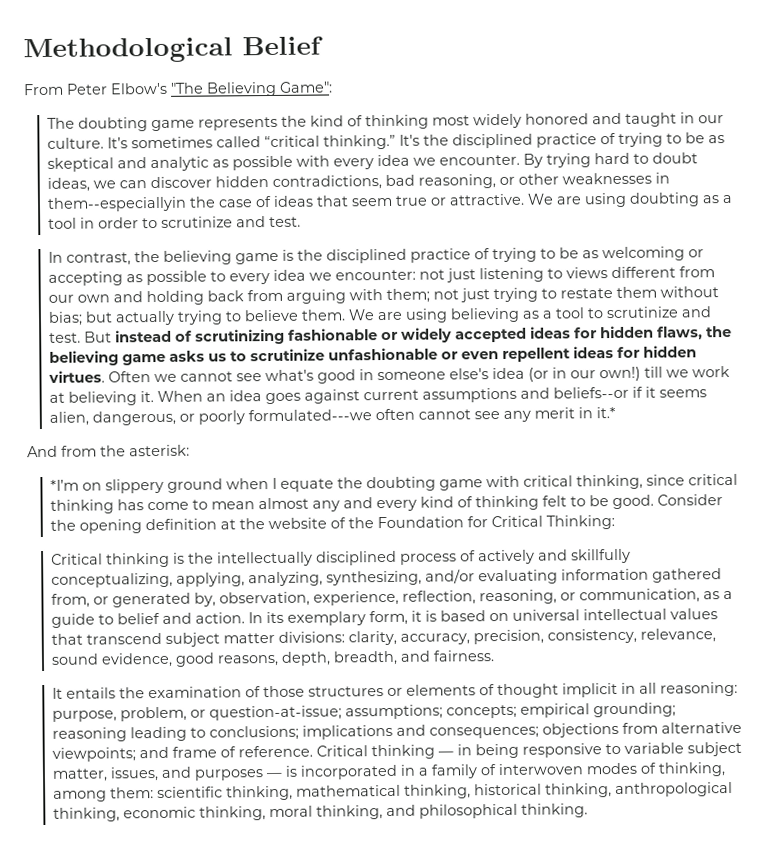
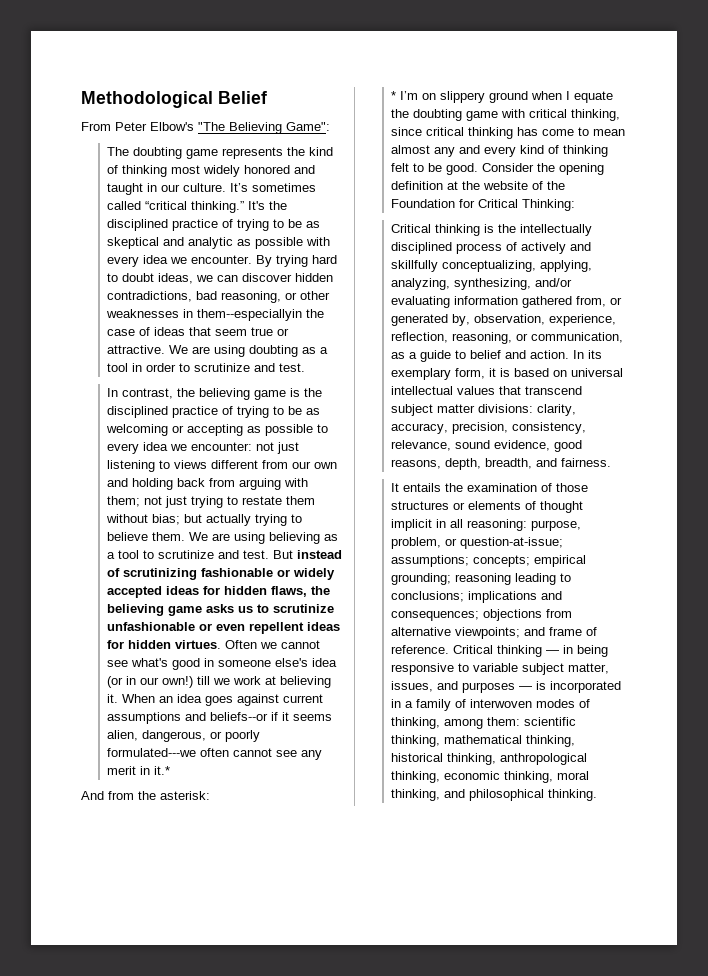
[49,479,79,491] *I’m -> [390,91,418,100] * I’m

